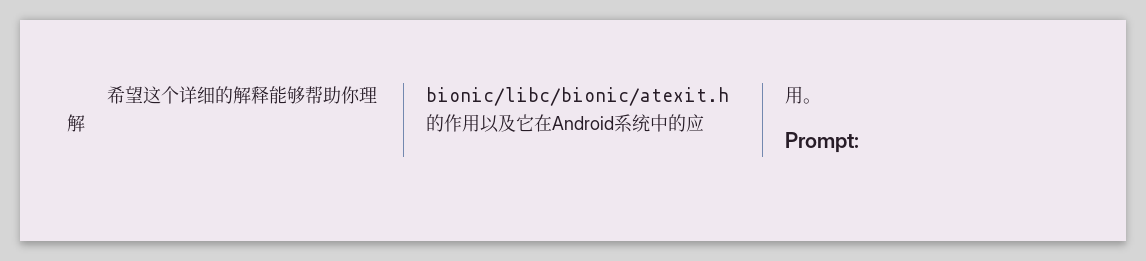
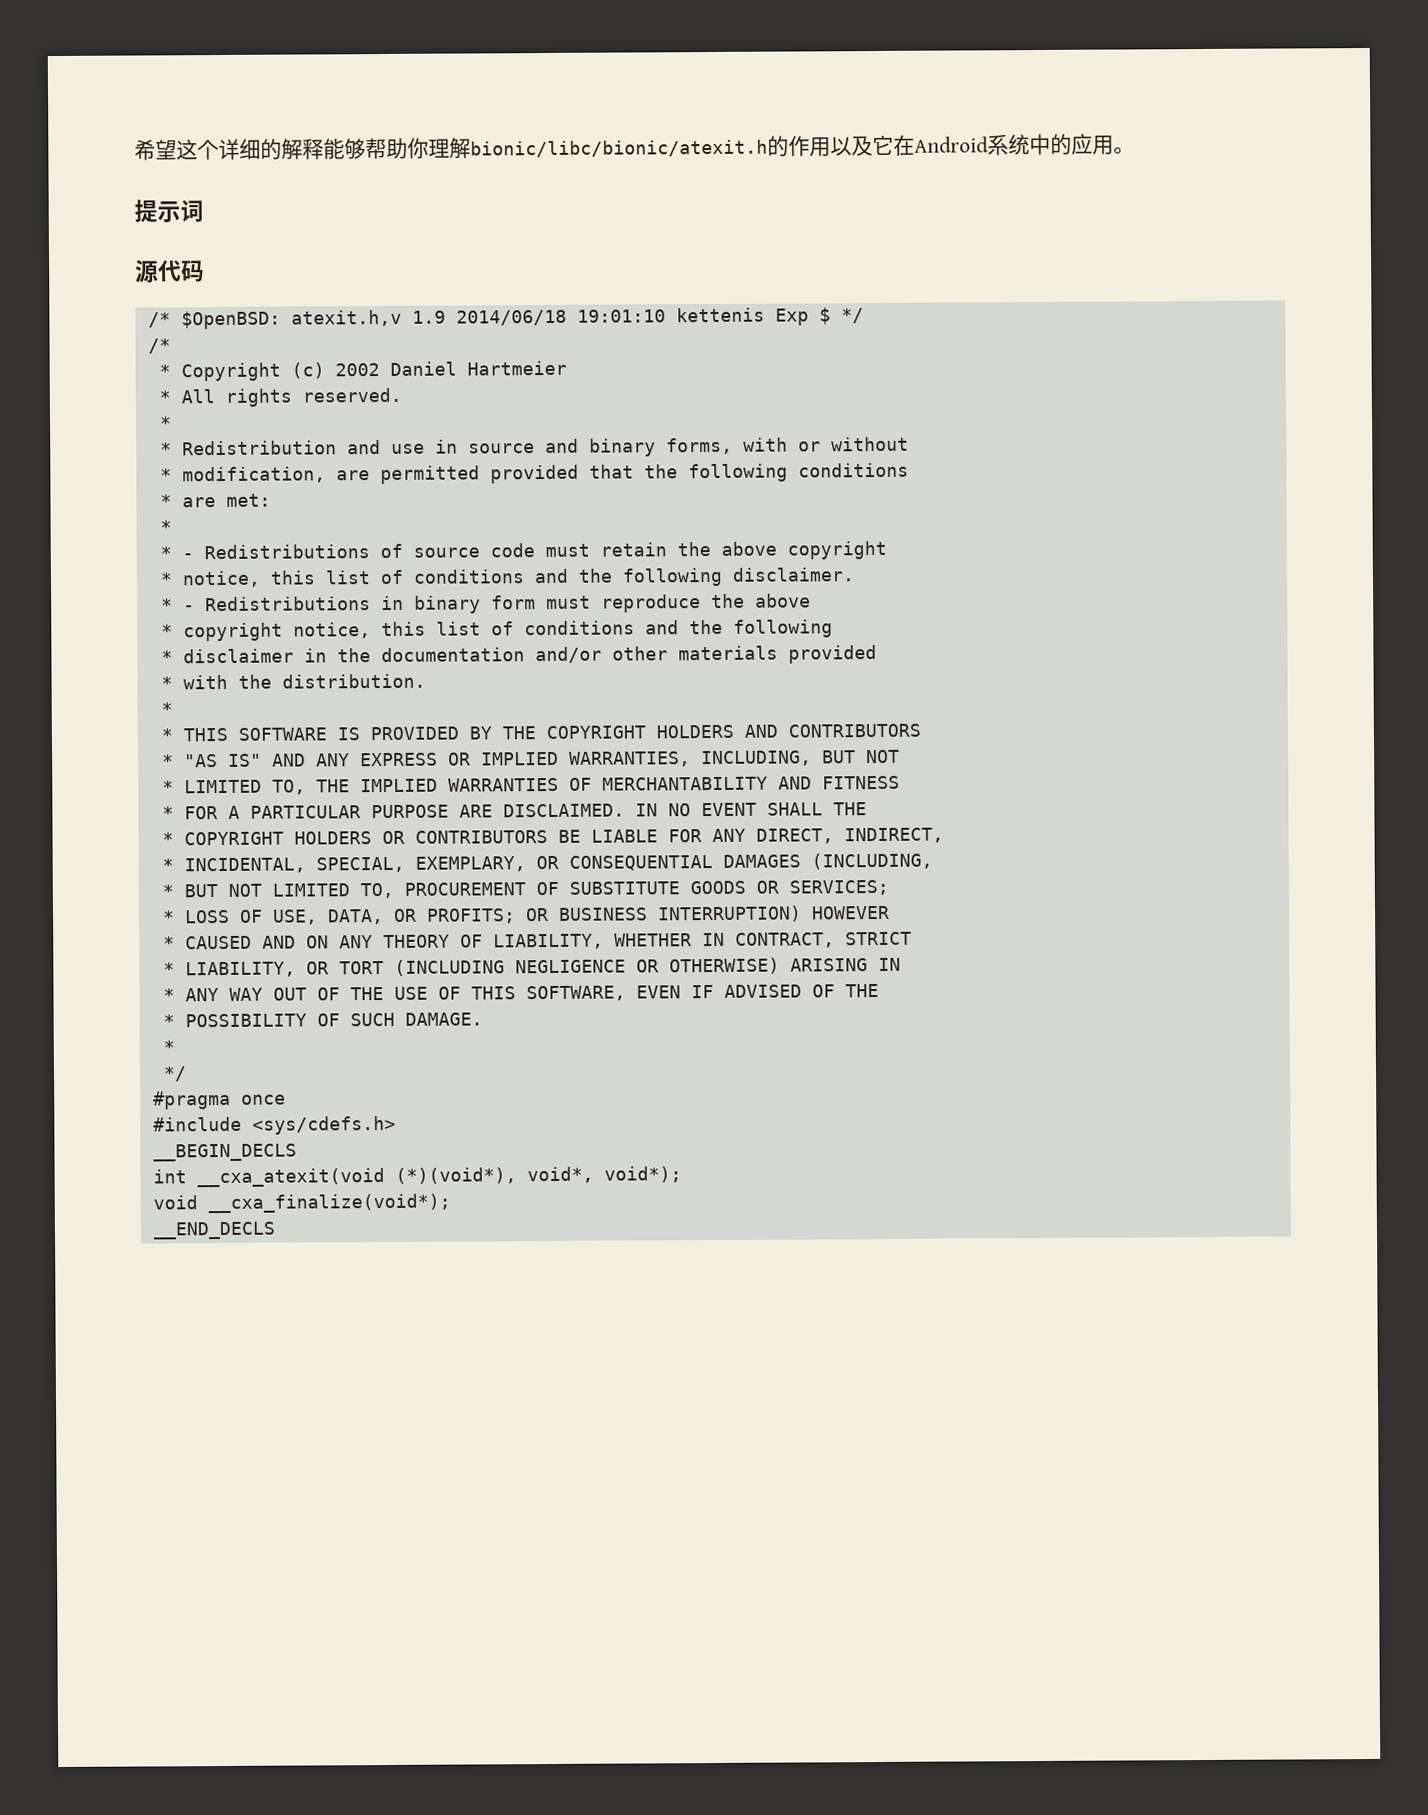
[785,132,859,153] Prompt: -> [134,199,204,223] [135,259,205,284] [147,307,864,330] [147,338,171,354] [158,360,567,382] [158,387,402,407] [158,416,172,430] [159,436,909,457] [159,462,909,485] [159,493,271,508] [159,520,172,534] [159,540,887,560] [159,567,855,588] [160,593,811,614] [160,619,833,642] [160,645,877,664] [160,673,426,690] [160,702,173,716] [160,723,921,742] [161,749,900,768] [161,775,900,795] [161,802,867,820] [161,827,944,846] [161,852,933,874] [161,879,889,899] [162,905,890,925] [162,931,912,950] [162,957,901,978] [162,983,879,1002] [162,1012,483,1028] [162,1040,175,1054] [162,1066,187,1082] [152,1090,286,1110] [152,1115,396,1135] [152,1143,297,1162] [152,1166,682,1188] [152,1193,451,1214] [152,1221,276,1240] 提示词 // 源代码 // /* $OpenBSD: atexit.h,v 1.9 2014/06/18 19:01:10 kettenis Exp $ */ // /* // * Copyright (c) 2002 Daniel Hartmeier // * All rights reserved. // * // * Redistribution and use in source and binary forms, with or without // * modification, are permitted provided that the following conditions // * are met: // * // * - Redistributions of source code must retain the above copyright // * notice, this list of conditions and the following disclaimer. // * - Redistributions in binary form must reproduce the above // * copyright notice, this list of conditions and the following // * disclaimer in the documentation and/or other materials provided // * with the distribution. // * // * THIS SOFTWARE IS PROVIDED BY THE COPYRIGHT HOLDERS AND CONTRIBUTORS // * "AS IS" AND ANY EXPRESS OR IMPLIED WARRANTIES, INCLUDING, BUT NOT // * LIMITED TO, THE IMPLIED WARRANTIES OF MERCHANTABILITY AND FITNESS // * FOR A PARTICULAR PURPOSE ARE DISCLAIMED. IN NO EVENT SHALL THE // * COPYRIGHT HOLDERS OR CONTRIBUTORS BE LIABLE FOR ANY DIRECT, INDIRECT, // * INCIDENTAL, SPECIAL, EXEMPLARY, OR CONSEQUENTIAL DAMAGES (INCLUDING, // * BUT NOT LIMITED TO, PROCUREMENT OF SUBSTITUTE GOODS OR SERVICES; // * LOSS OF USE, DATA, OR PROFITS; OR BUSINESS INTERRUPTION) HOWEVER // * CAUSED AND ON ANY THEORY OF LIABILITY, WHETHER IN CONTRACT, STRICT // * LIABILITY, OR TORT (INCLUDING NEGLIGENCE OR OTHERWISE) ARISING IN // * ANY WAY OUT OF THE USE OF THIS SOFTWARE, EVEN IF ADVISED OF THE // * POSSIBILITY OF SUCH DAMAGE. // * // */ // #pragma once // #include <sys/cdefs.h> // __BEGIN_DECLS // int __cxa_atexit(void (*)(void*), void*, void*); // void __cxa_finalize(void*); // __END_DECLS

